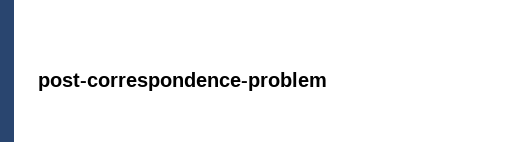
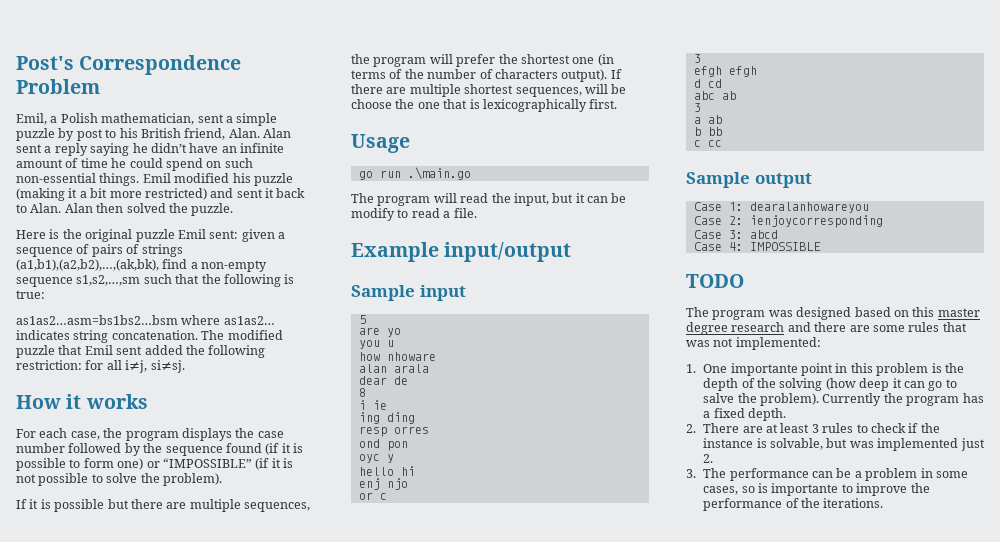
[38,72,327,91] post-correspondence-problem -> [16,55,242,75] [16,79,100,94] [16,113,278,126] [16,128,291,141] [16,143,284,156] [16,158,253,171] [16,173,293,186] [16,188,306,201] [16,203,234,216] [16,229,285,242] [16,244,183,257] [16,259,268,272] [16,274,295,287] [16,290,45,299] [16,315,275,325] [16,330,283,343] [16,345,266,358] [16,360,185,373] [16,394,148,409] [16,428,284,441] [16,443,303,456] [16,458,293,471] [16,473,222,486] [16,499,310,512] [351,54,614,67] [351,69,622,82] [351,84,627,97] [351,99,618,112] [351,134,410,153] [358,167,471,180] [351,193,627,206] [351,208,477,221] [351,242,572,262] [351,285,466,301] [358,315,366,324] [358,327,401,337] [358,340,394,349] [358,352,436,361] [358,364,429,373] [358,376,408,385] [358,388,366,397] [358,400,387,410] [358,412,415,424] [358,426,429,437] [358,439,408,451] [358,454,394,463] [358,466,415,476] [358,478,408,490] [358,492,387,500] [693,54,701,63] [693,66,757,77] [693,79,722,88] [693,91,736,100] [693,103,701,112] [693,115,722,124] [693,127,722,136] [693,140,722,147] [686,172,812,188] [693,202,869,213] [693,215,883,228] [693,230,778,239] [693,242,821,251] [686,274,744,288] [686,307,980,320] [686,322,967,335] [686,337,821,350] [686,363,964,376] [703,378,957,391] [703,393,984,406] [703,408,787,421] [686,423,940,433] [703,438,985,451] [703,454,714,463] [686,468,968,481] [703,483,930,496] [703,498,884,511] Post's Correspondence Problem // Emil, a Polish mathematician, sent a simple puzzle by post to his British friend, Alan. Alan sent a reply saying he didn’t have an infinite amount of time he could spend on such non-essential things. Emil modified his puzzle (making it a bit more restricted) and sent it back to Alan. Alan then solved the puzzle. // Here is the original puzzle Emil sent: given a sequence of pairs of strings (a1,b1),(a2,b2),…,(ak,bk), find a non-empty sequence s1,s2,…,sm such that the following is true: // as1as2…asm=bs1bs2…bsm where as1as2… indicates string concatenation. The modified puzzle that Emil sent added the following restriction: for all i≠j, si≠sj. // How it works // For each case, the program displays the case number followed by the sequence found (if it is possible to form one) or “IMPOSSIBLE” (if it is not possible to solve the problem). // If it is possible but there are multiple sequences, the program will prefer the shortest one (in terms of the number of characters output). If there are multiple shortest sequences, will be choose the one that is lexicographically first. // Usage // go run .\main.go // The program will read the input, but it can be modify to read a file. // Example input/output // Sample input // 5 // are yo // you u // how nhoware // alan arala // dear de // 8 // i ie // ing ding // resp orres // ond pon // oyc y // hello hi // enj njo // or c // 3 // efgh efgh // d cd // abc ab // 3 // a ab // b bb // c cc // Sample output // Case 1: dearalanhowareyou // Case 2: ienjoycorresponding // Case 3: abcd // Case 4: IMPOSSIBLE // TODO // The program was designed based on this master degree research and there are some rules that was not implemented: // 1. One importante point in this problem is the depth of the solving (how deep it can go to salve the problem). Currently the program has a fixed depth. // 2. There are at least 3 rules to check if the instance is solvable, but was implemented just 2. // 3. The performance can be a problem in some cases, so is importante to improve the performance of the iterations.

